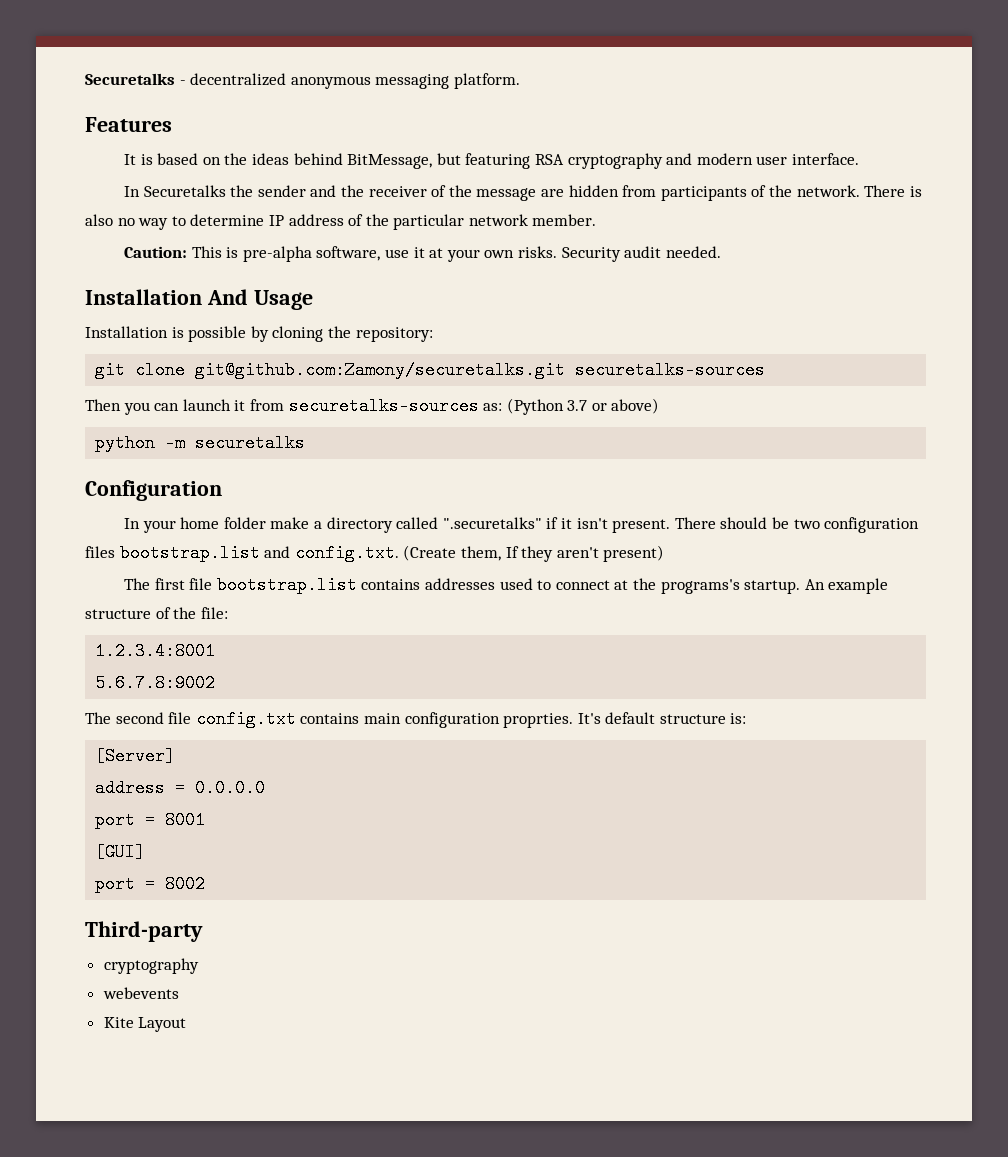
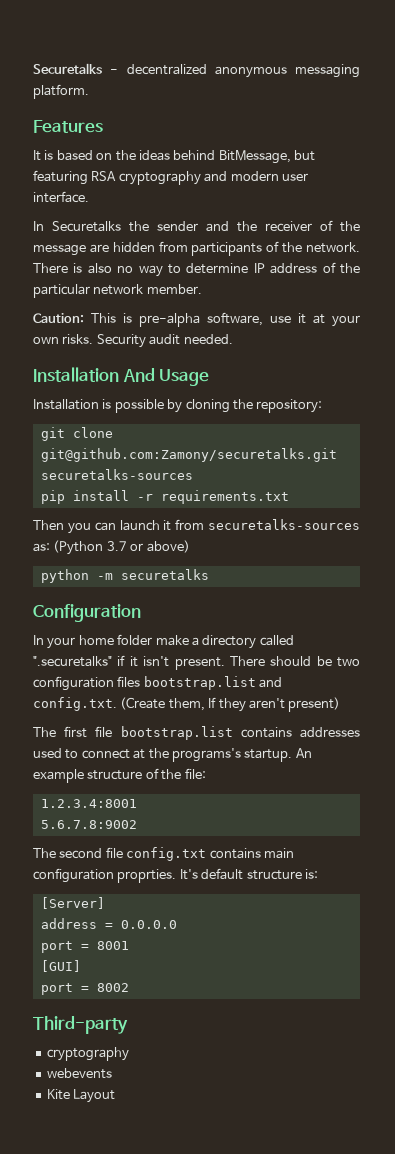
(766, 370) none -> [40,490,289,504] // pip install -r requirements.txt

